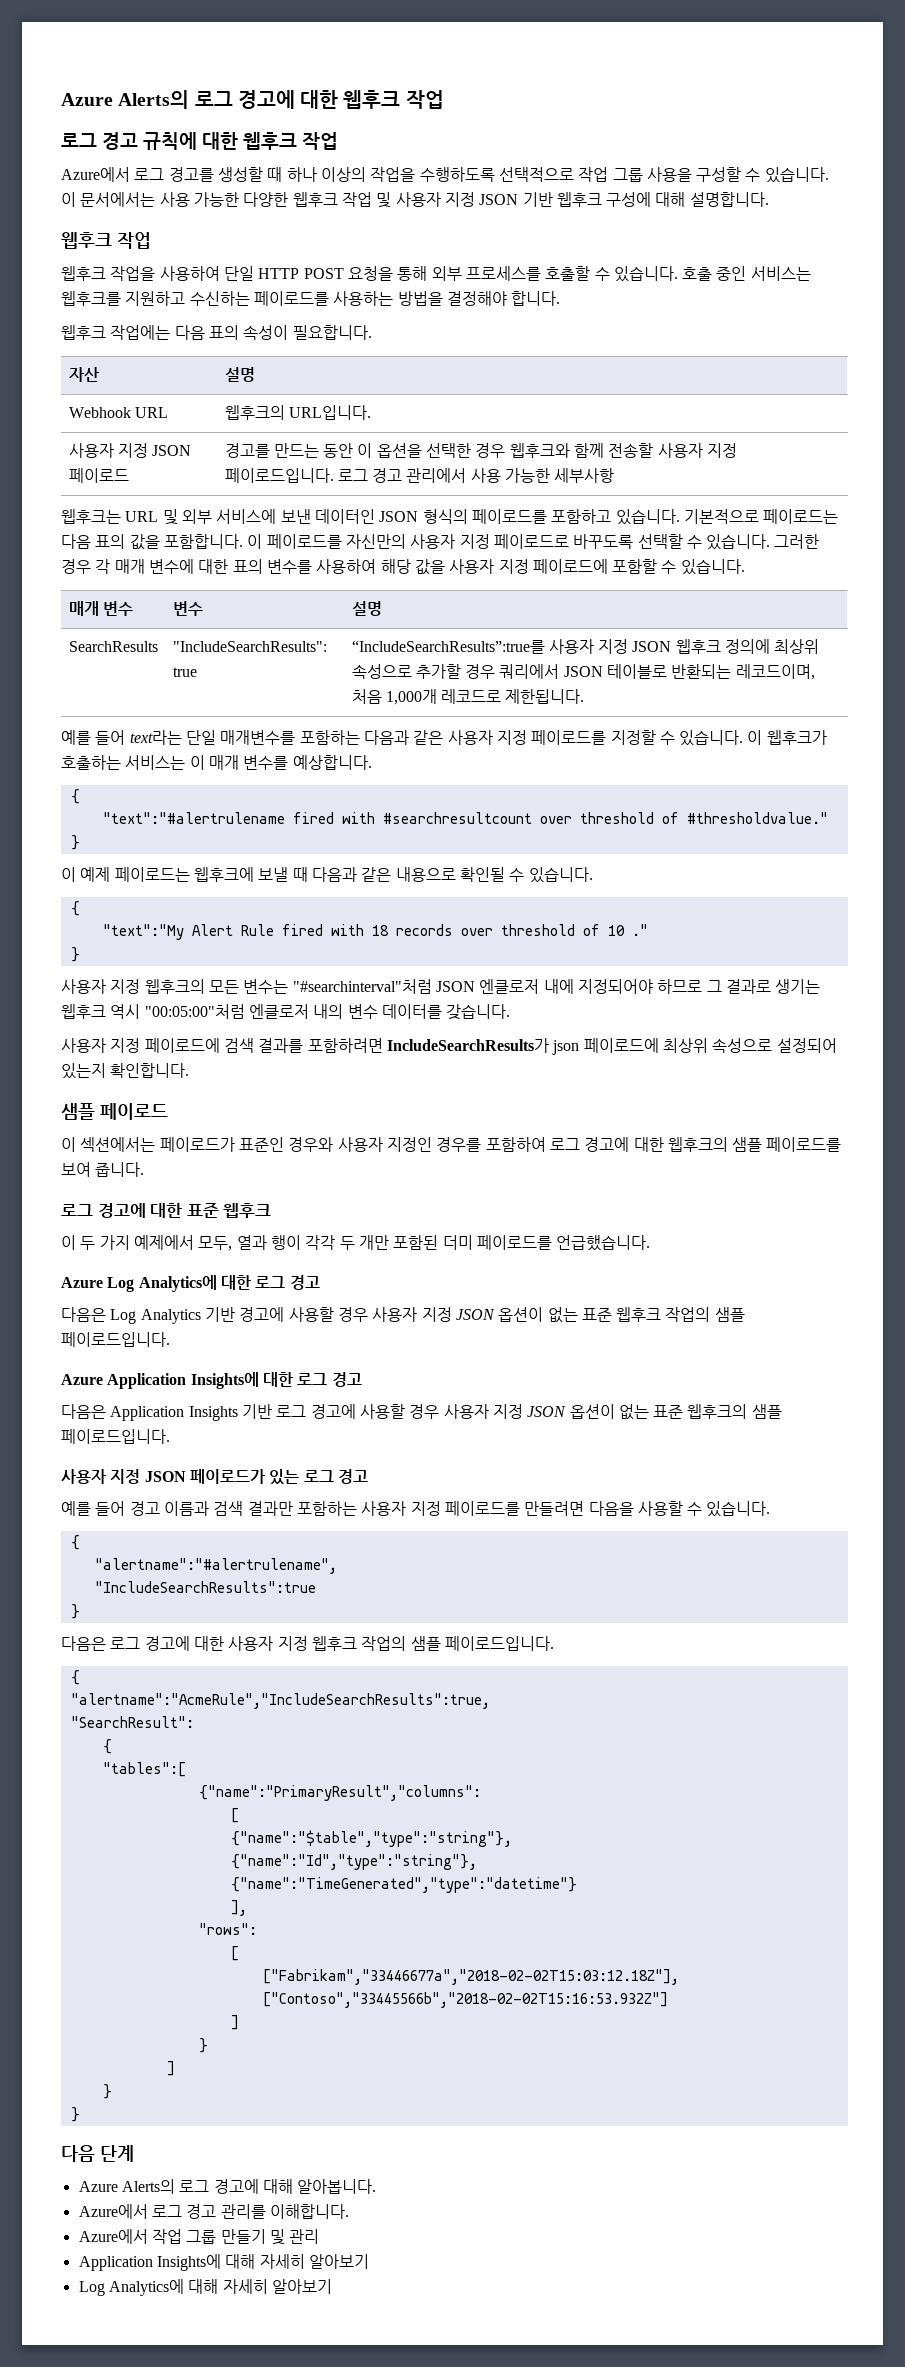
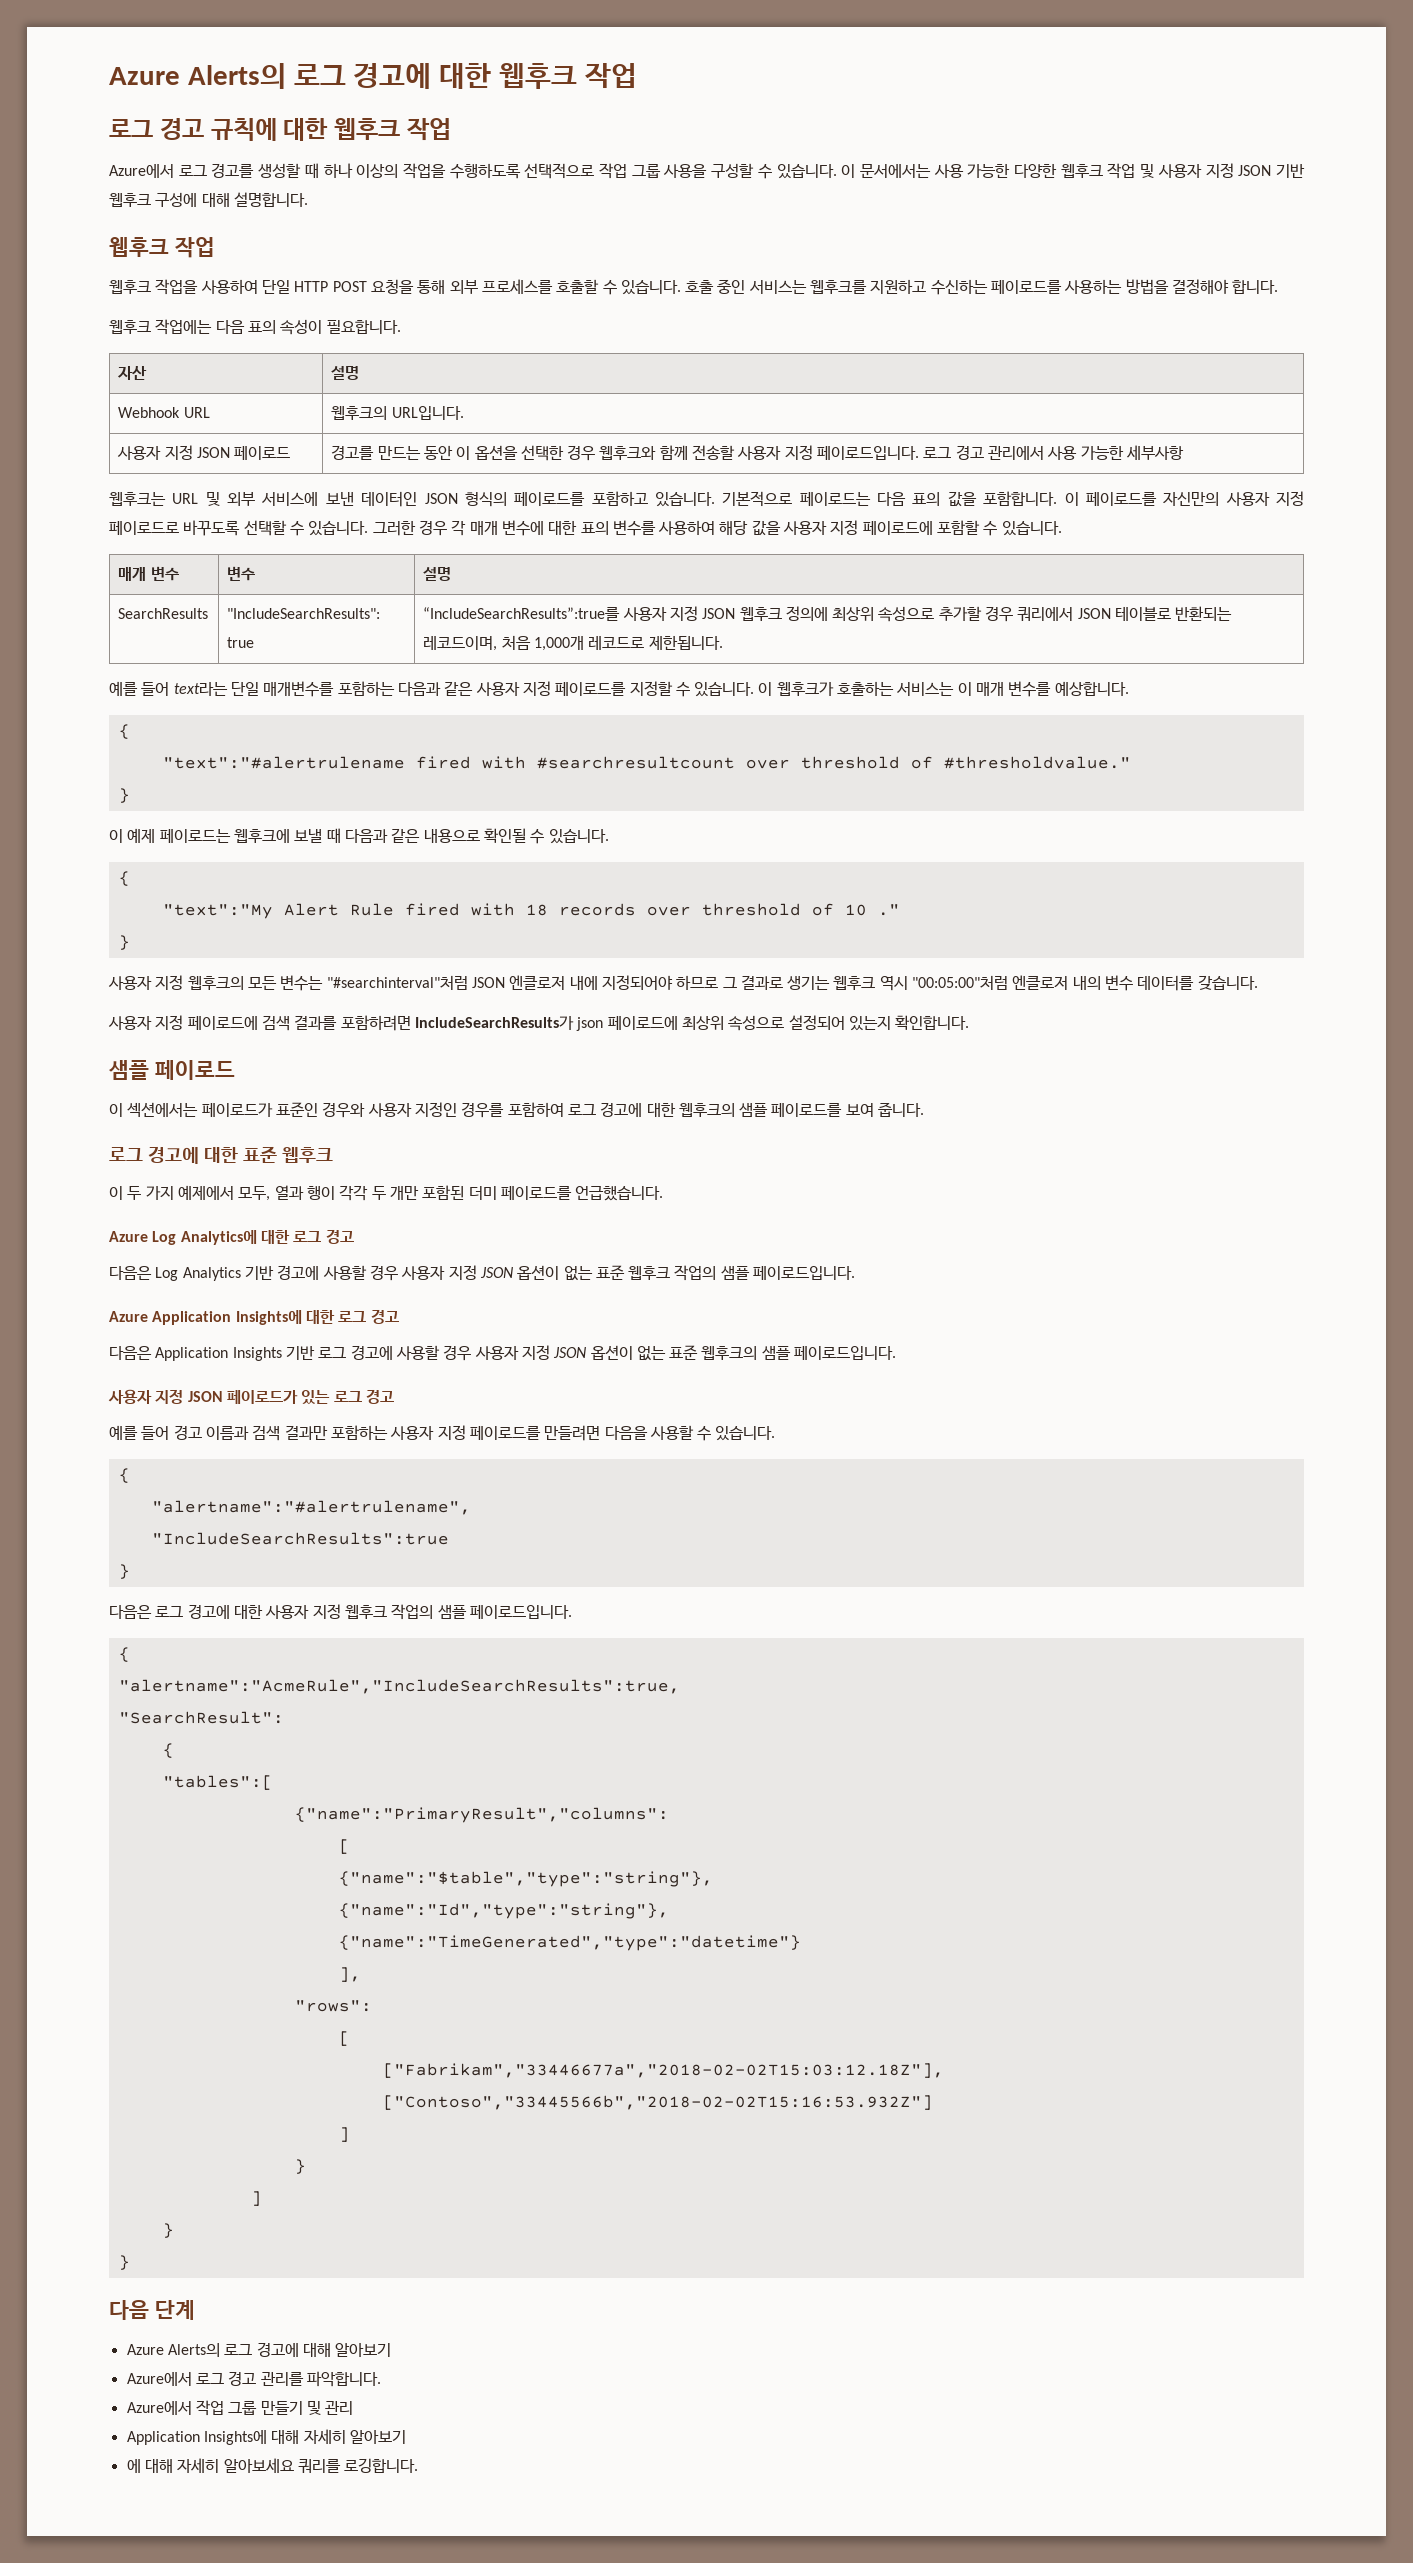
[297,2179,377,2194] 알아봅니다. -> [335,2343,392,2357] 알아보기
[269,2204,349,2219] 이해합니다. -> [306,2371,381,2387] 파악합니다.
[78,2279,332,2296] Log Analytics에 대해 자세히 알아보기 -> [126,2458,419,2473] 에 대해 자세히 알아보세요 쿼리를 로깅합니다.

